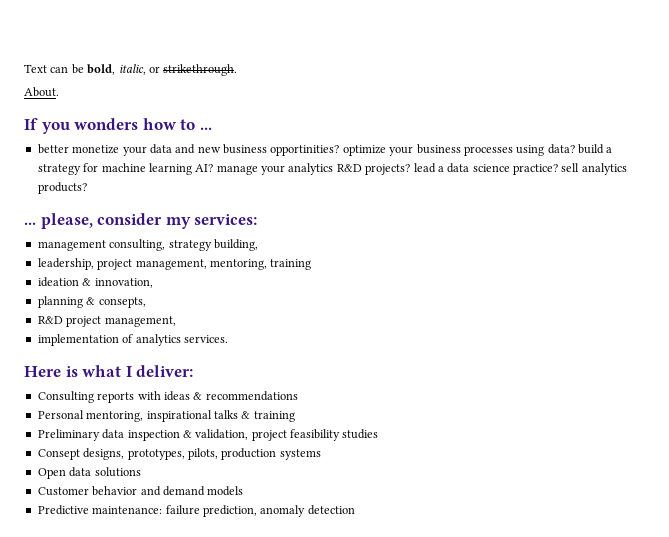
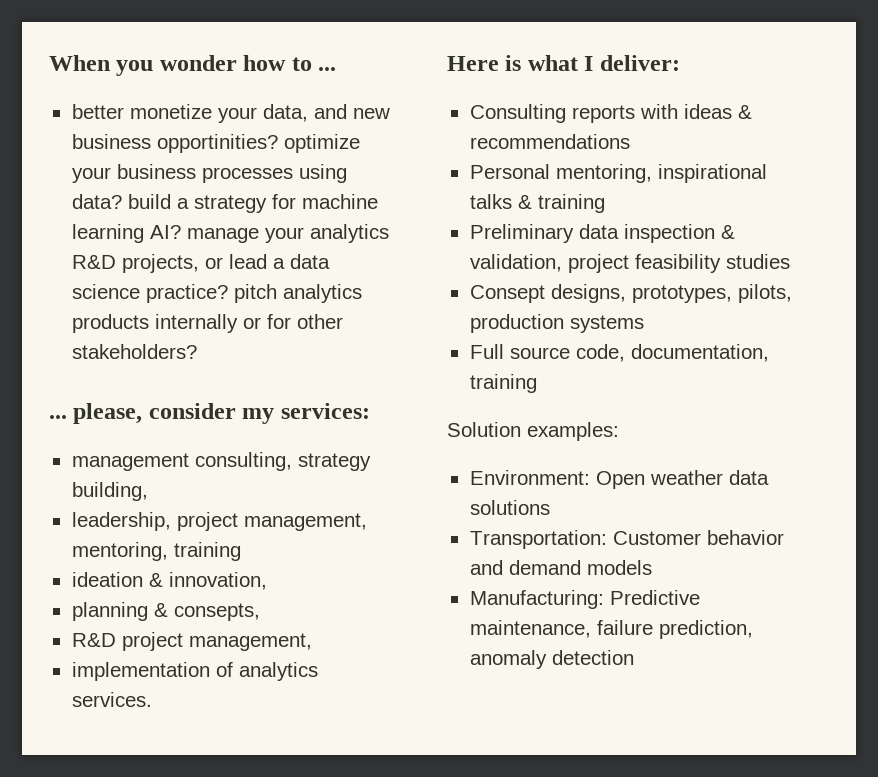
[24,64,238,76] [24,87,59,97] [24,118,139,134] Text can be bold, italic, or strikethrough. // About. // If you wonders -> [49,55,237,76] When you wonder
[149,144,172,154] data -> [262,104,308,122] data,
[365,164,411,175] projects? -> [121,254,223,273] projects, or
[561,163,627,175] [37,182,87,194] sell analytics products? -> [233,284,362,303] [71,314,343,333] [71,344,197,359] pitch analytics products internally or for other stakeholders?
[37,468,66,479] Open -> [469,344,769,362] [469,374,537,393] [447,422,619,441] [469,470,723,489] Full source code, documentation, training // Solution examples: // Environment: Open weather
(141, 472) none -> [469,530,607,549] Transportation:
[37,505,163,515] Predictive maintenance: -> [469,590,700,609] [469,620,591,638] Manufacturing: Predictive maintenance,

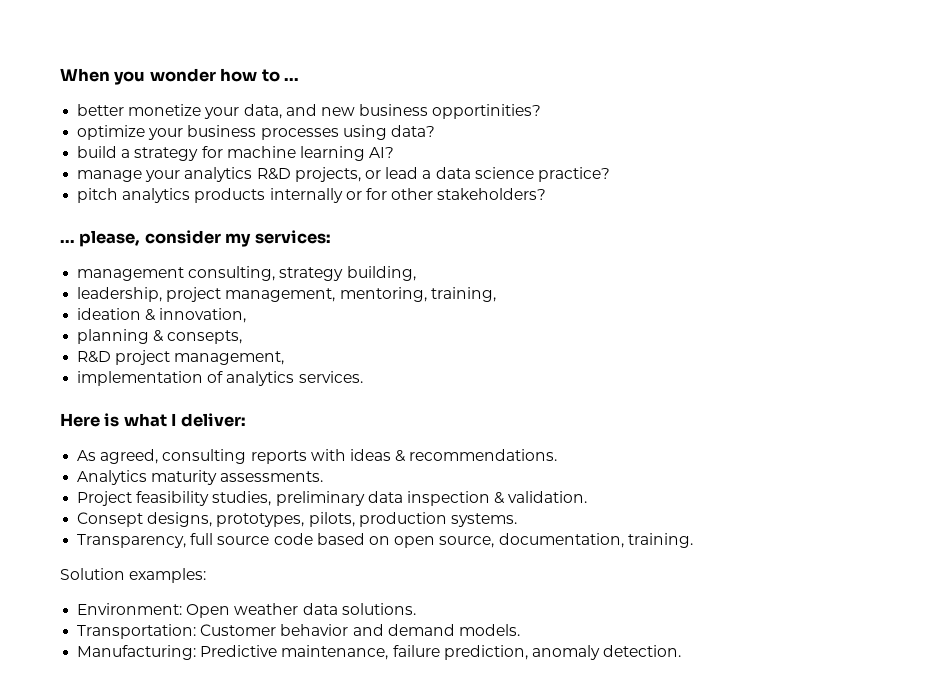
(278, 143) none -> (542, 111) //
(122, 201) none -> (435, 131) //
(181, 232) none -> (395, 152) //
(228, 293) none -> (610, 174) //
[173,542,241,561] training -> [430,287,496,302] training,
[469,104,566,123] Consulting -> [77,449,247,464] As agreed, consulting
[469,134,630,149] [469,164,767,183] [469,194,605,213] [469,224,735,243] [469,254,790,273] recommendations // Personal mentoring, inspirational talks & training // Preliminary data inspection & validation, project feasibility studies -> [409,449,558,461] [77,470,324,485] [77,491,588,506] recommendations. // Analytics maturity assessments. // Project feasibility studies, preliminary data inspection & validation.
[569,315,644,333] [469,344,769,362] [469,374,537,393] systems // Full source code, documentation, training -> [450,513,517,527] [77,533,693,548] systems. // Transparency, full source code based on open source, documentation, training.
[469,500,550,515] solutions -> [341,603,416,615] solutions.
[586,560,652,575] models -> [458,624,520,636] models.
[551,650,634,665] detection -> [603,645,682,657] detection.

